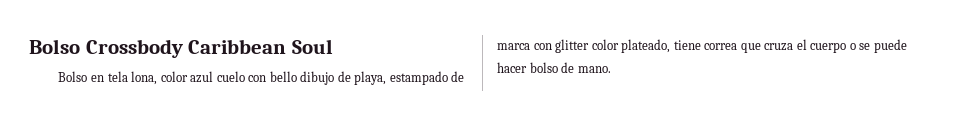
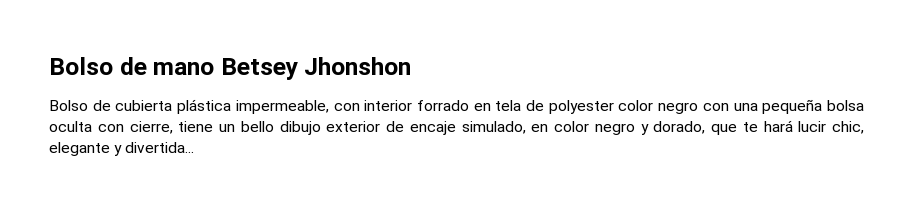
[29,39,333,58] [58,71,465,85] [497,39,907,53] [497,62,611,73] Bolso Crossbody Caribbean Soul // Bolso en tela lona, color azul cuelo con bello dibujo de playa, estampado de marca con glitter color plateado, tiene correa que cruza el cuerpo o se puede hacer bolso de mano. -> [49,57,412,80] [49,99,865,114] [49,120,864,135] [49,142,195,156] Bolso de mano Betsey Jhonshon // Bolso de cubierta plástica impermeable, con interior forrado en tela de polyester color negro con una pequeña bolsa oculta con cierre, tiene un bello dibujo exterior de encaje simulado, en color negro y dorado, que te hará lucir chic, elegante y divertida...

